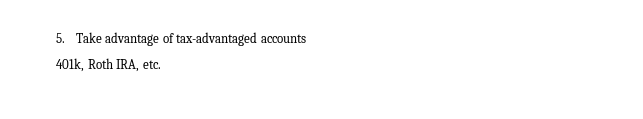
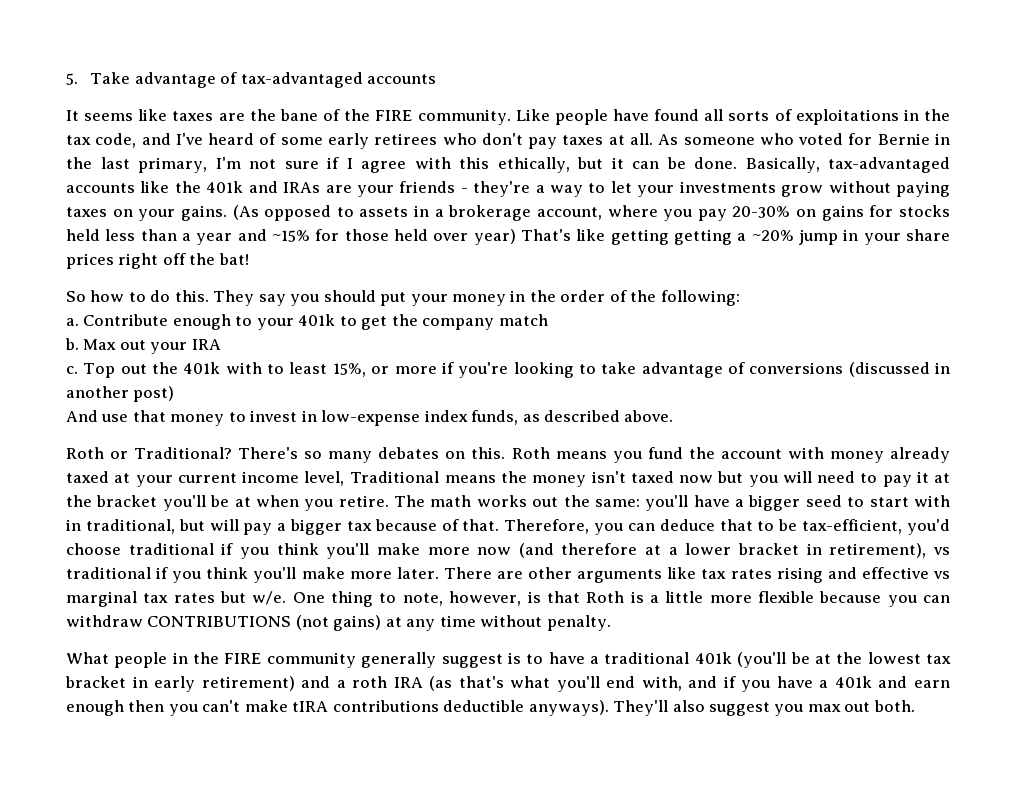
[56,58,161,72] 401k, Roth IRA, etc. -> [66,109,950,125] [66,133,951,149] [66,157,950,173] [66,181,951,197] [66,205,951,221] [66,229,951,245] [66,253,249,269] [66,290,740,306] [66,314,548,330] [65,338,221,354] [66,362,950,378] [66,386,175,402] [66,410,674,426] [66,447,950,463] [66,471,951,487] [66,495,951,511] [66,519,951,535] [66,543,950,559] [66,567,950,583] [66,591,951,607] [66,615,611,631] [66,652,951,668] [65,676,950,692] [66,700,915,716] It seems like taxes are the bane of the FIRE community. Like people have found all sorts of exploitations in the tax code, and I've heard of some early retirees who don't pay taxes at all. As someone who voted for Bernie in the last primary, I'm not sure if I agree with this ethically, but it can be done. Basically, tax-advantaged accounts like the 401k and IRAs are your friends - they're a way to let your investments grow without paying taxes on your gains. (As opposed to assets in a brokerage account, where you pay 20-30% on gains for stocks held less than a year and ~15% for those held over year) That's like getting getting a ~20% jump in your share prices right off the bat! // So how to do this. They say you should put your money in the order of the following: // a. Contribute enough to your 401k to get the company match // b. Max out your IRA // c. Top out the 401k with to least 15%, or more if you're looking to take advantage of conversions (discussed in another post) // And use that money to invest in low-expense index funds, as described above. // Roth or Traditional? There's so many debates on this. Roth means you fund the account with money already taxed at your current income level, Traditional means the money isn't taxed now but you will need to pay it at the bracket you'll be at when you retire. The math works out the same: you'll have a bigger seed to start with in traditional, but will pay a bigger tax because of that. Therefore, you can deduce that to be tax-efficient, you'd choose traditional if you think you'll make more now (and therefore at a lower bracket in retirement), vs traditional if you think you'll make more later. There are other arguments like tax rates rising and effective vs marginal tax rates but w/e. One thing to note, however, is that Roth is a little more flexible because you can withdraw CONTRIBUTIONS (not gains) at any time without penalty. // What people in the FIRE community generally suggest is to have a traditional 401k (you'll be at the lowest tax bracket in early retirement) and a roth IRA (as that's what you'll end with, and if you have a 401k and earn enough then you can't make tIRA contributions deductible anyways). They'll also suggest you max out both.

